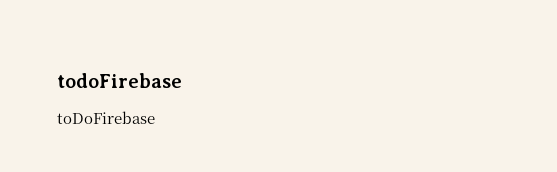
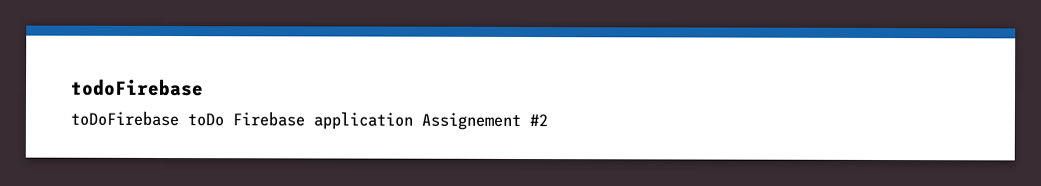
(155, 117) none -> [187,111,548,131] toDo Firebase application Assignement #2

